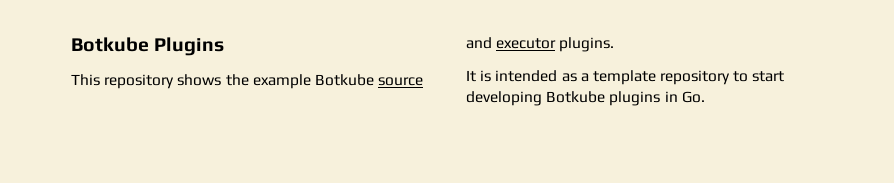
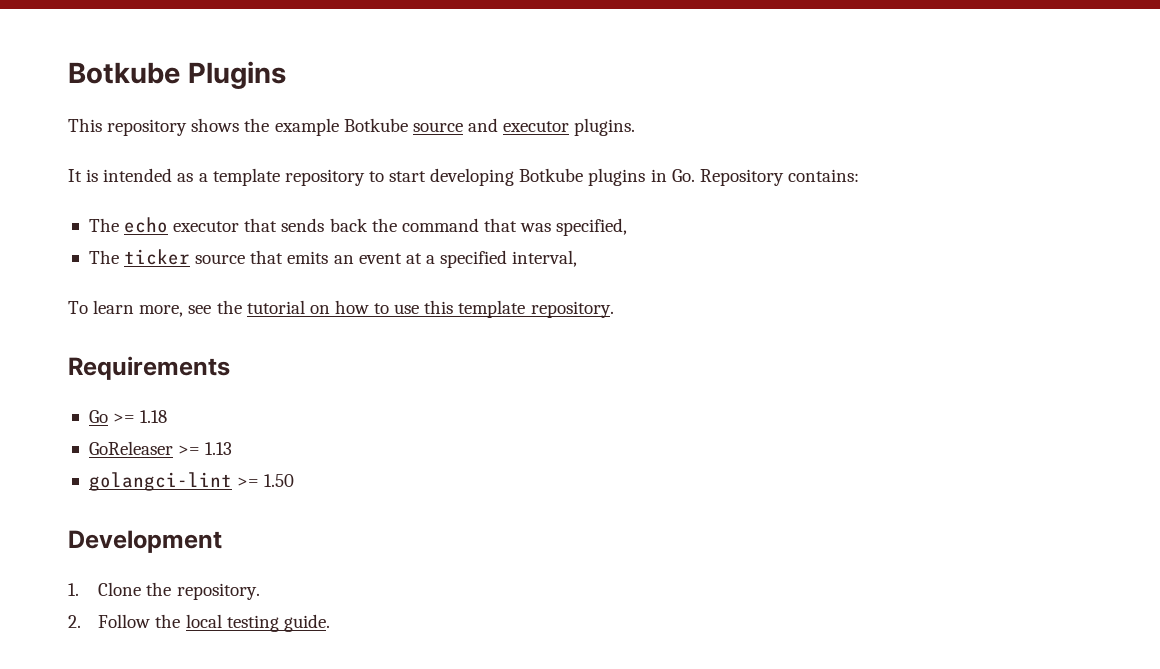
(705, 97) none -> [699,169,859,186] [88,217,628,236] [88,249,578,268] [68,300,614,318] [68,356,230,380] [88,410,168,423] [88,441,233,455] [88,472,295,491] [68,530,222,553] [68,582,260,600] [68,614,330,632] Repository contains: // The echo executor that sends back the command that was specified, // The ticker source that emits an event at a specified interval, // To learn more, see the tutorial on how to use this template repository. // Requirements // Go >= 1.18 // GoReleaser >= 1.13 // golangci-lint >= 1.50 // Development // 1. Clone the repository. // 2. Follow the local testing guide.

